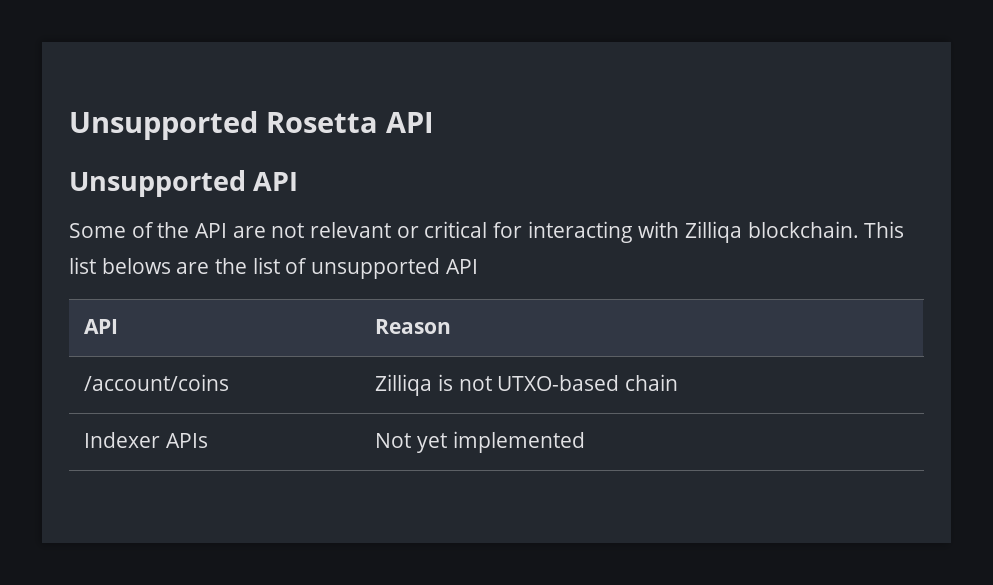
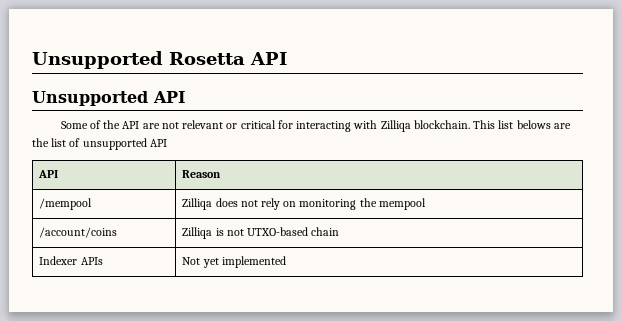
(452, 326) none -> [39,198,93,210] [182,198,426,210] // /mempool | Zilliqa does not rely on monitoring the mempool

